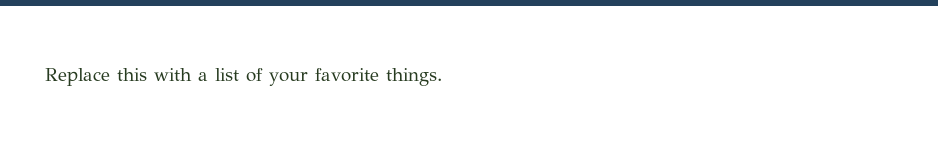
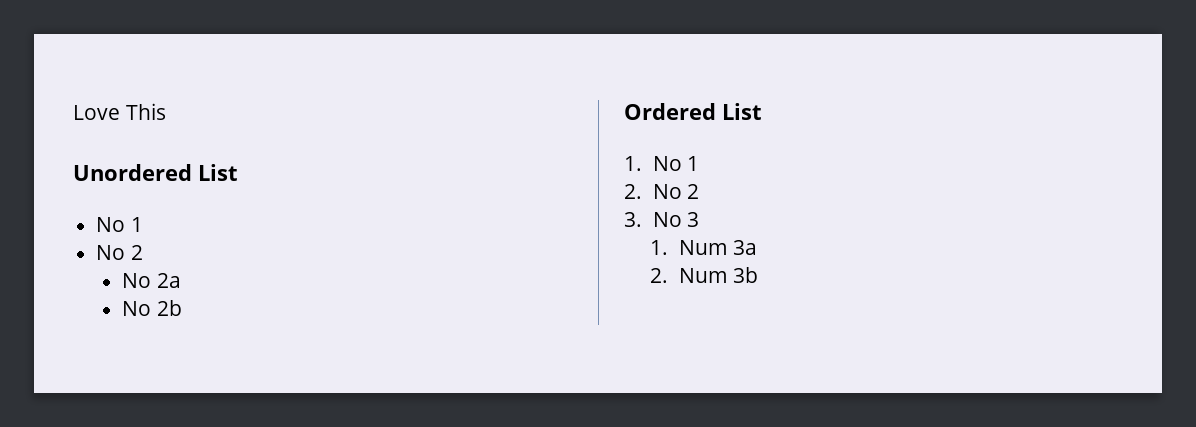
[45,68,442,86] Replace this with a list of your favorite things. -> [73,103,166,120] [73,164,238,181] [96,217,143,232] [96,245,143,260] [122,273,181,288] [122,300,182,316] [624,103,762,120] [624,156,700,171] [624,184,700,199] [624,212,700,227] [650,240,758,255] [650,267,759,283] Love This // Unordered List // No 1 // No 2 // No 2a // No 2b // Ordered List // 1. No 1 // 2. No 2 // 3. No 3 // 1. Num 3a // 2. Num 3b

